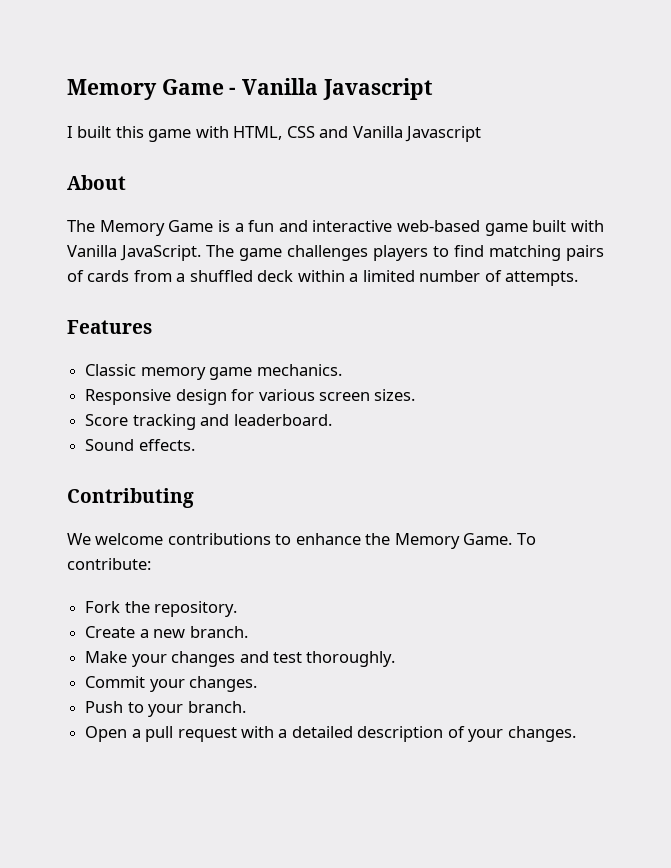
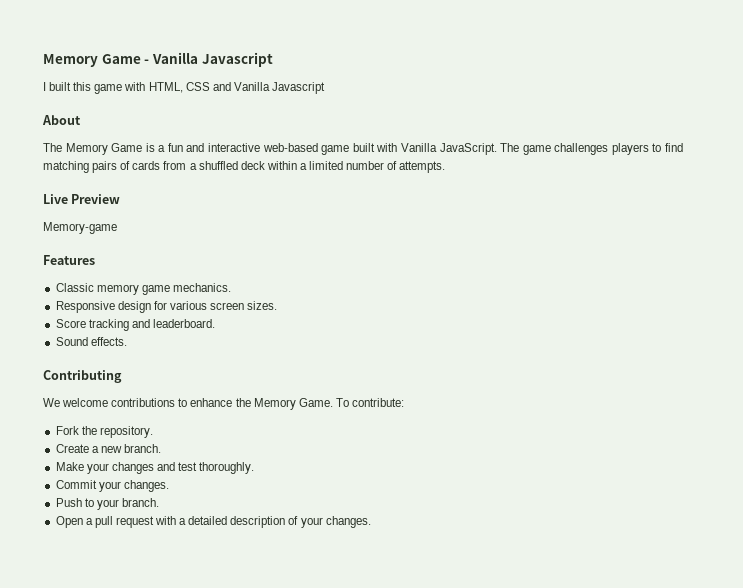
(579, 278) none -> [43,194,121,204] [43,222,117,234] // Live Preview // Memory-game

